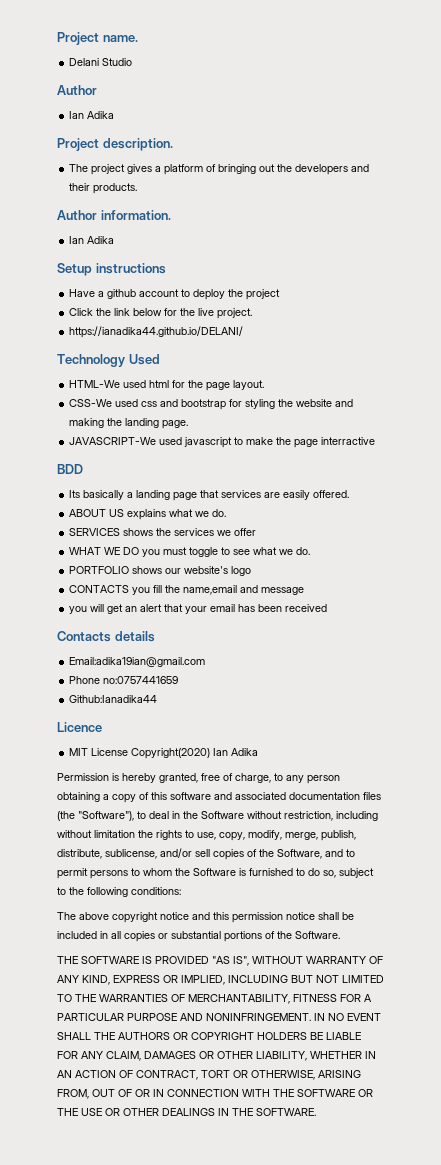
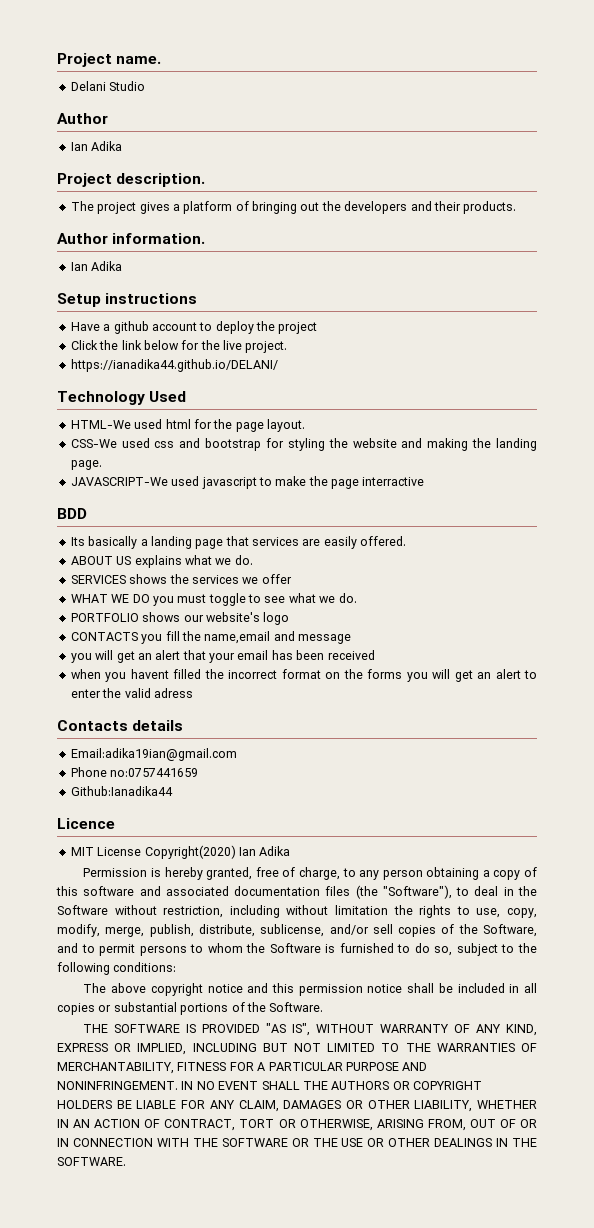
(328, 608) none -> [70,669,538,682] [70,688,193,698] // when you havent filled the incorrect format on the forms you will get an alert to enter the valid adress

